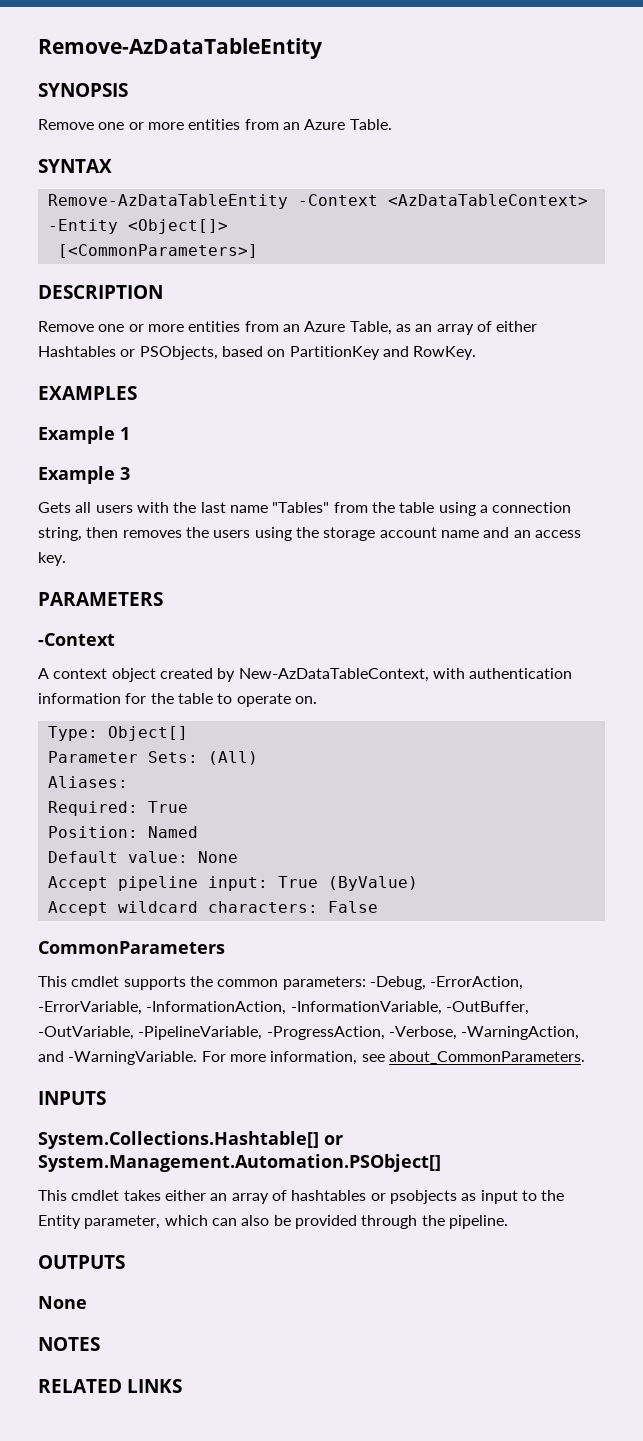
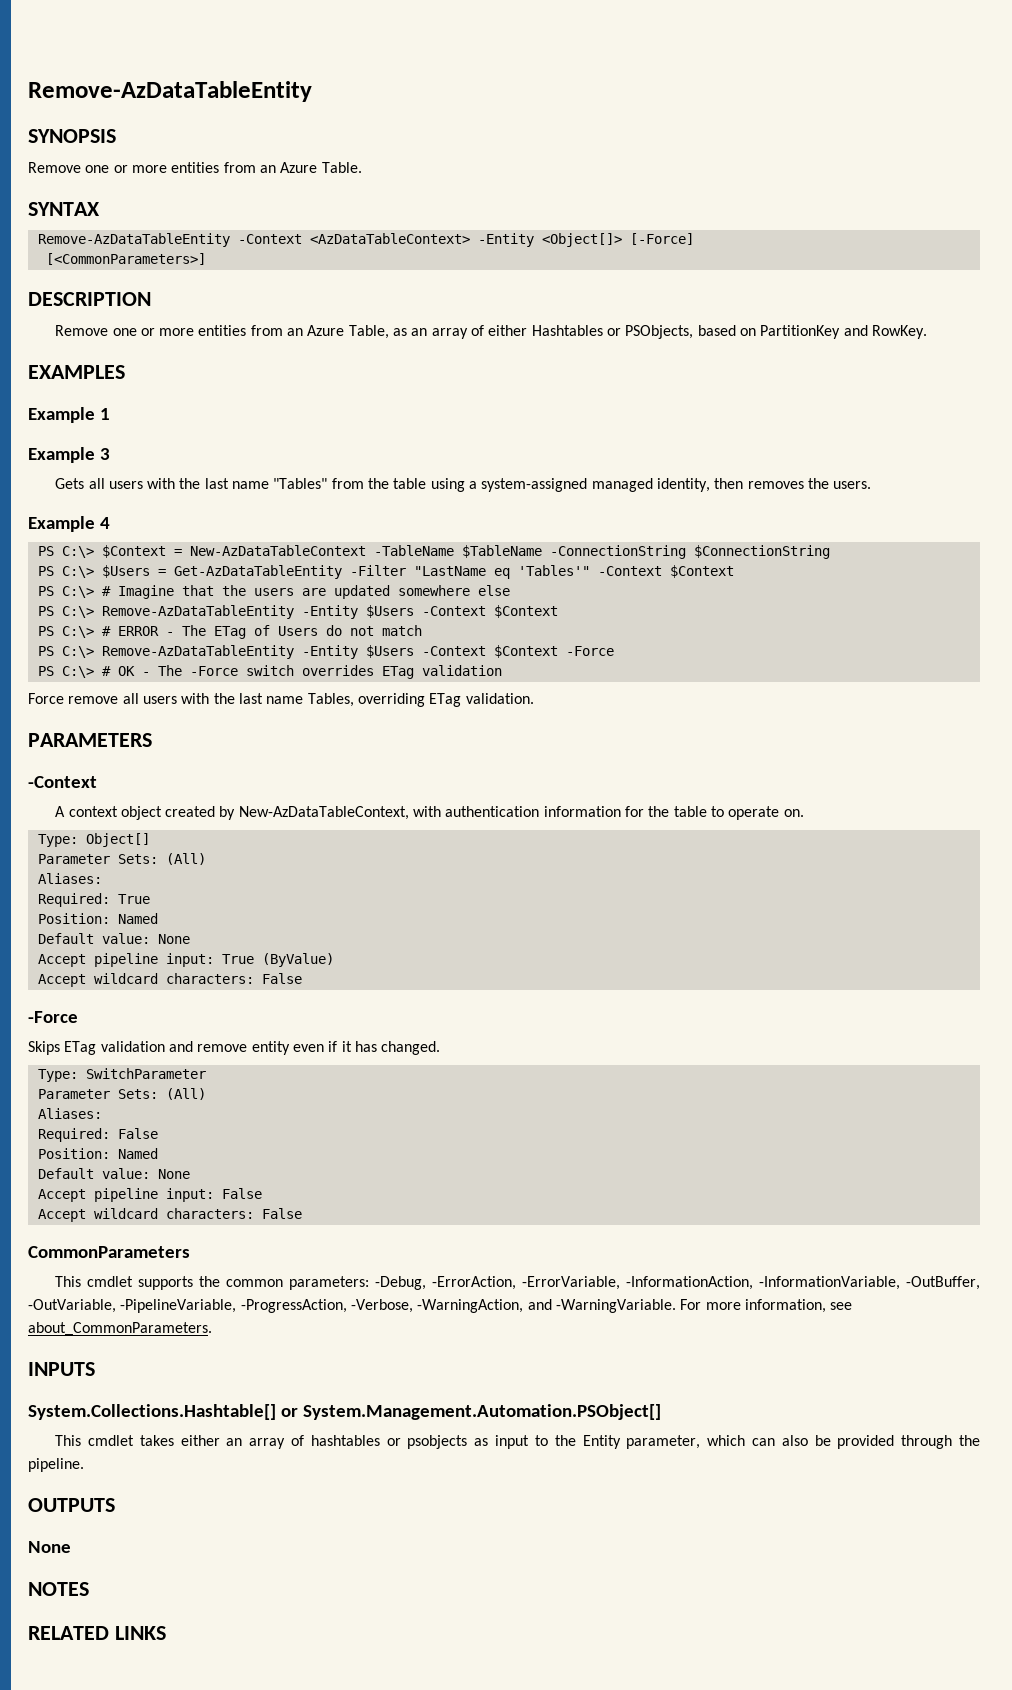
(228, 226) none -> [629,233,694,245] [-Force]
[492,502,572,513] [38,527,581,541] [38,552,66,566] connection string, then removes the users using the storage account name and an access key. -> [481,478,872,492] [28,516,110,532] [37,545,830,559] [37,565,734,579] [37,585,510,599] [37,605,558,619] [37,625,422,639] [37,645,614,659] [37,665,502,679] [28,693,534,707] system-assigned managed identity, then removes the users. // Example 4 // PS C:\> $Context = New-AzDataTableContext -TableName $TableName -ConnectionString $ConnectionString // PS C:\> $Users = Get-AzDataTableEntity -Filter "LastName eq 'Tables'" -Context $Context // PS C:\> # Imagine that the users are updated somewhere else // PS C:\> Remove-AzDataTableEntity -Entity $Users -Context $Context // PS C:\> # ERROR - The ETag of Users do not match // PS C:\> Remove-AzDataTableEntity -Entity $Users -Context $Context -Force // PS C:\> # OK - The -Force switch overrides ETag validation // Force remove all users with the last name Tables, overriding ETag validation.
(378, 907) none -> [28,1011,78,1023] [28,1041,441,1055] [37,1068,206,1082] [37,1088,206,1100] [37,1108,102,1119] [37,1128,158,1142] [37,1148,158,1159] [37,1168,190,1179] [37,1188,262,1202] [37,1208,302,1222] // -Force // Skips ETag validation and remove entity even if it has changed. // Type: SwitchParameter // Parameter Sets: (All) // Aliases: // Required: False // Position: Named // Default value: None // Accept pipeline input: False // Accept wildcard characters: False

